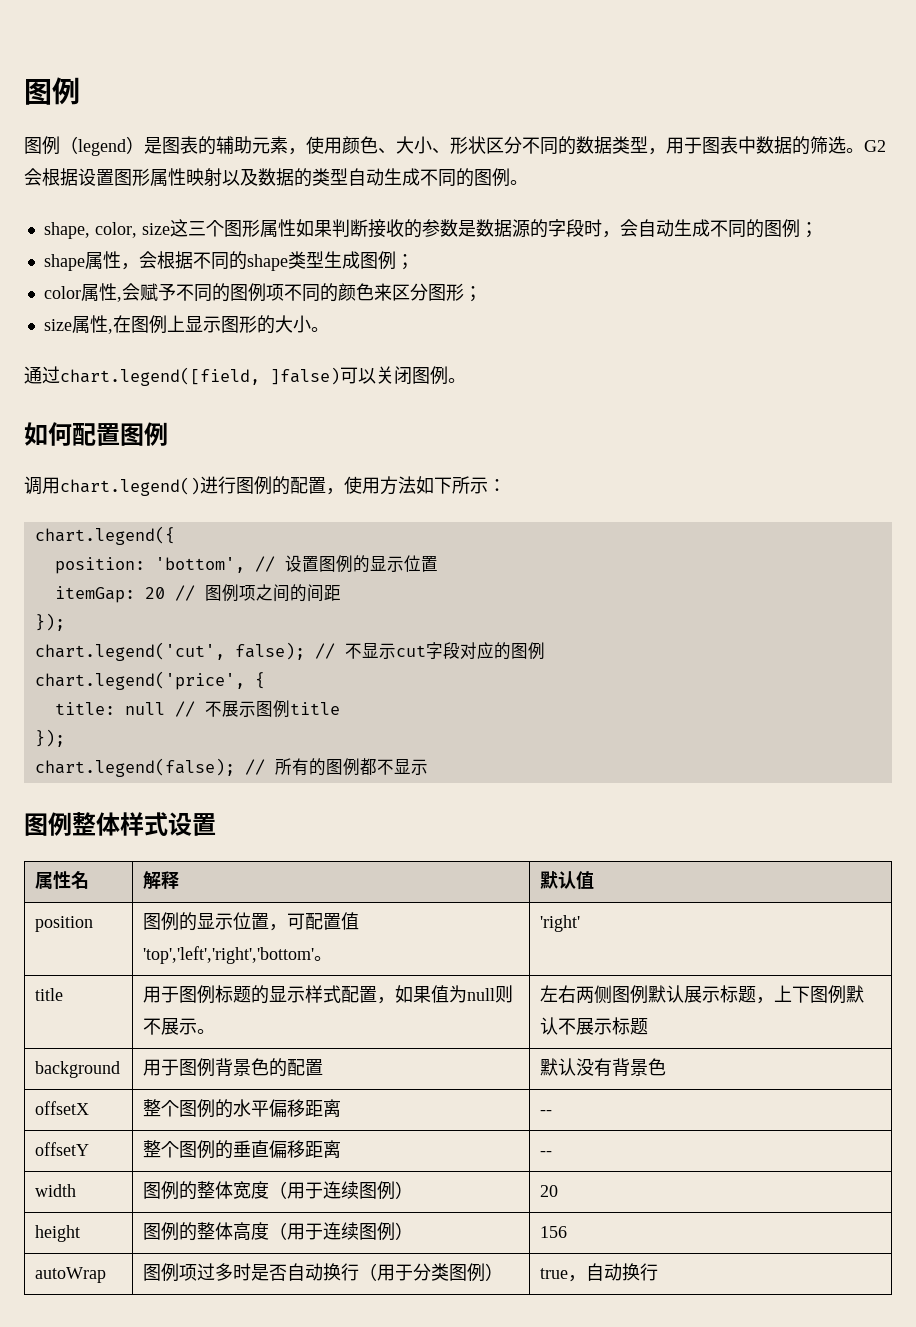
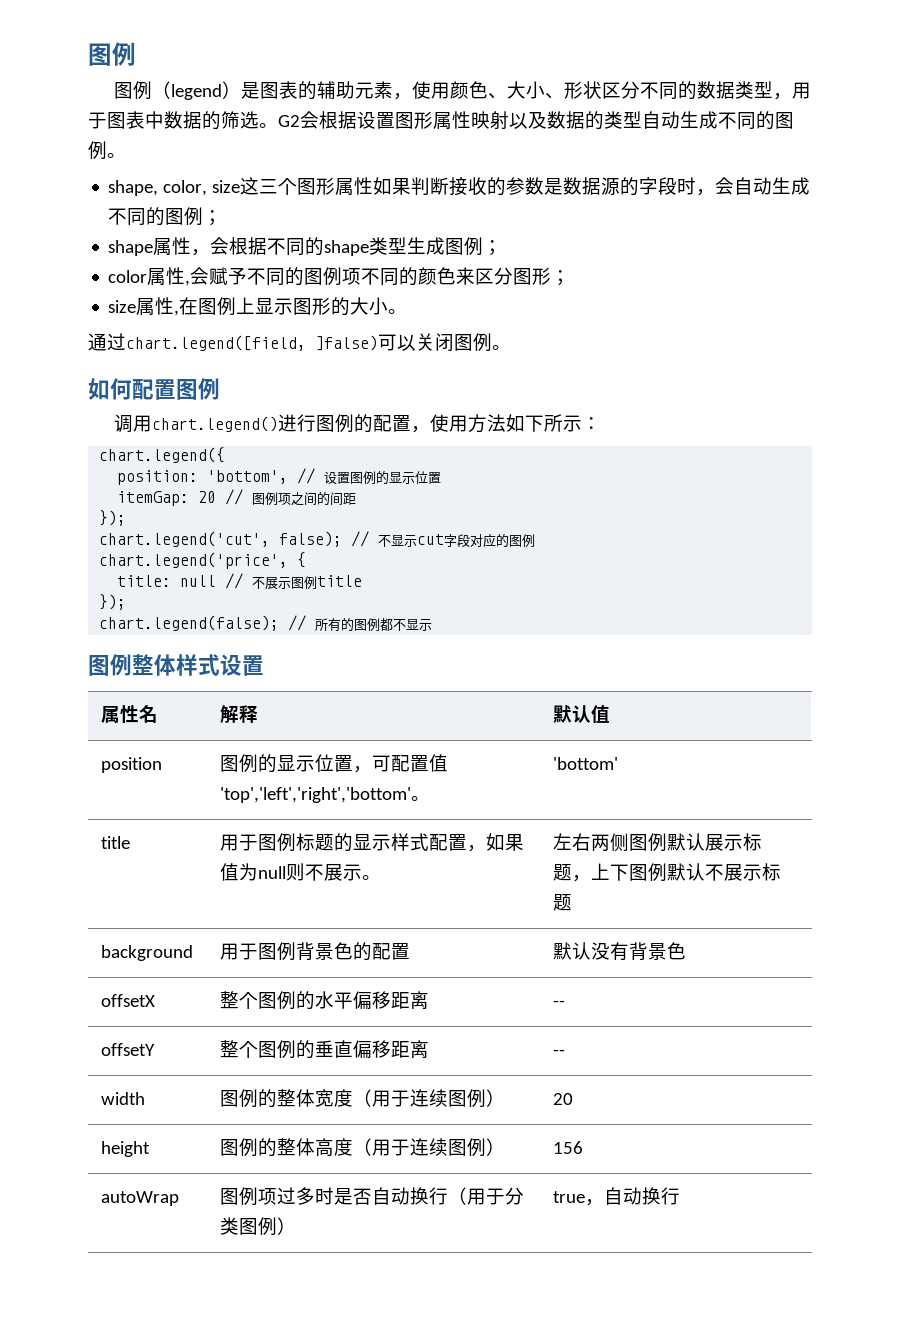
[540,915,581,932] 'right' -> [553,757,619,770] 'bottom'

